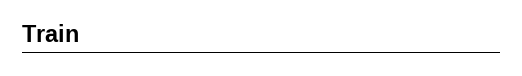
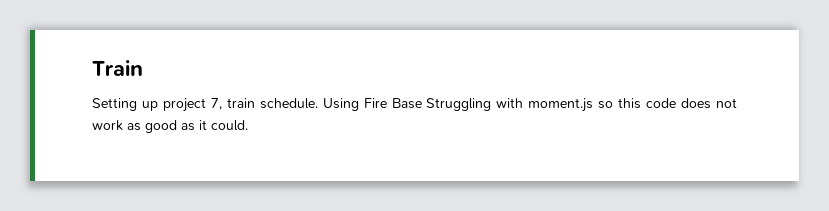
(79, 33) none -> [92,98,737,112] [92,120,248,133] // Setting up project 7, train schedule. Using Fire Base Struggling with moment.js so this code does not work as good as it could.

